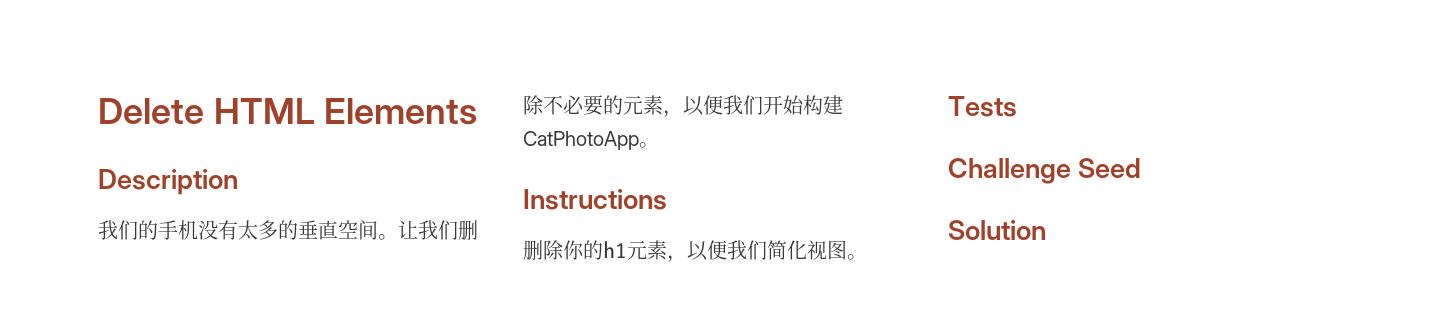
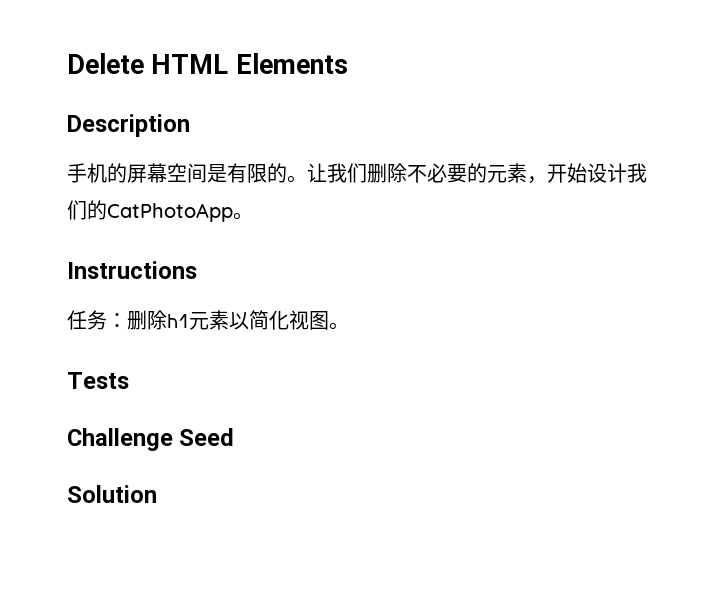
[98,220,378,240] 我们的手机没有太多的垂直空间 -> [67,163,287,183] 手机的屏幕空间是有限的
[683,95,843,116] 以便我们开始构建 -> [547,163,647,183] [67,200,107,220] 开始设计我们的
[523,240,767,263] 删除你的h1元素，以便我们 -> [67,310,249,330] 任务：删除h1元素以

